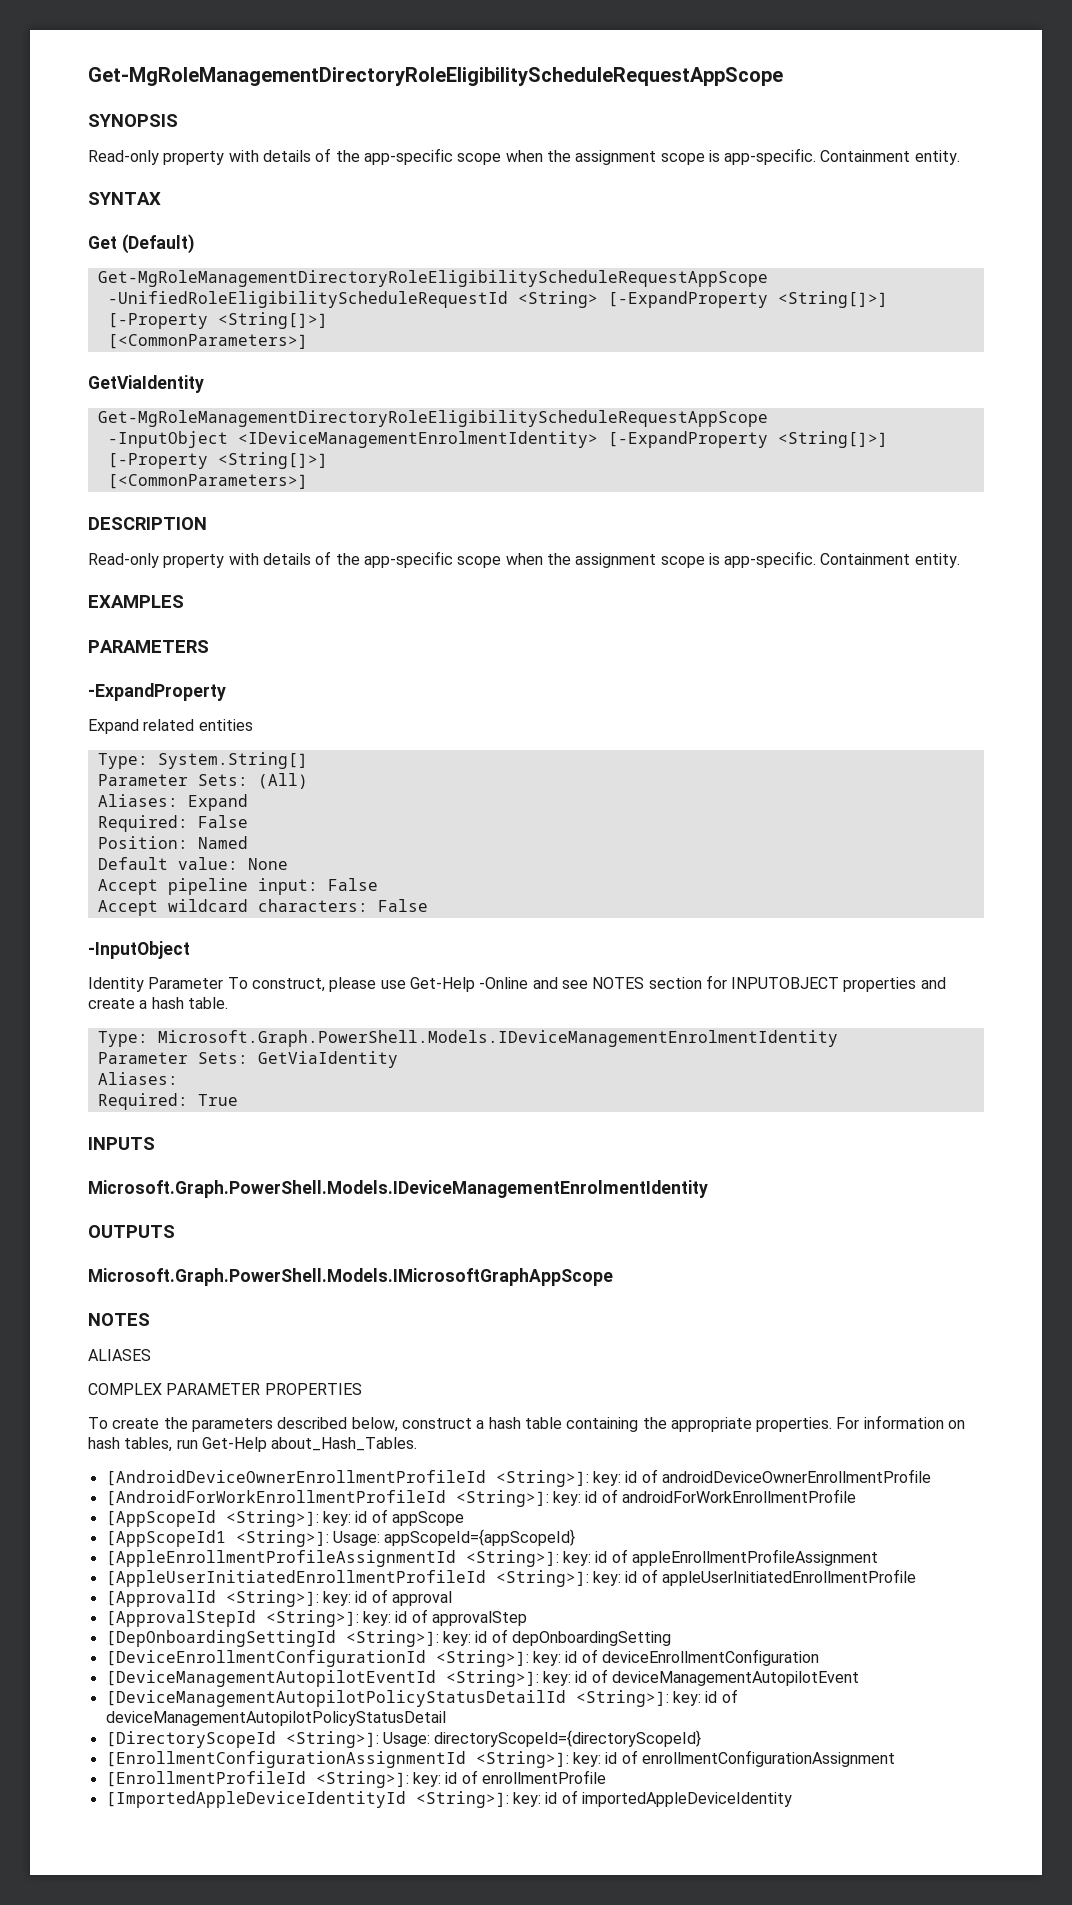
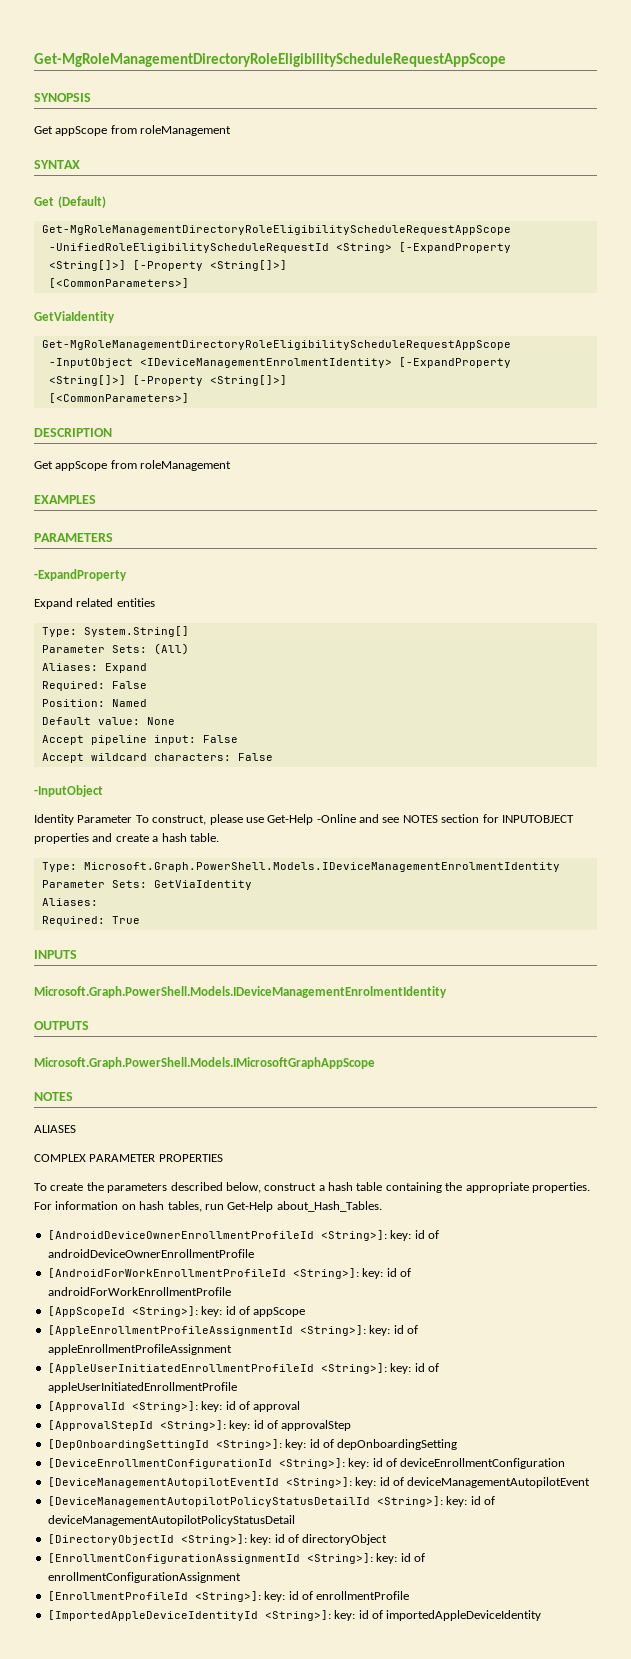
[88,148,960,165] Read-only property with details of the app-specific scope when the assignment scope is app-specific. Containment entity. -> [34,125,232,136] Get appScope from roleManagement
[88,551,960,568] Read-only property with details of the app-specific scope when the assignment scope is app-specific. Containment entity. -> [34,460,232,471] Get appScope from roleManagement
[105,1529,576,1547] // [AppScopeId1 <String>]: Usage: appScopeId={appScopeId} -> (306, 1312) none
[105,1730,702,1748] [DirectoryScopeId <String>]: Usage: directoryScopeId={directoryScopeId} -> [47,1534,388,1545] [DirectoryObjectId <String>]: key: id of directoryObject

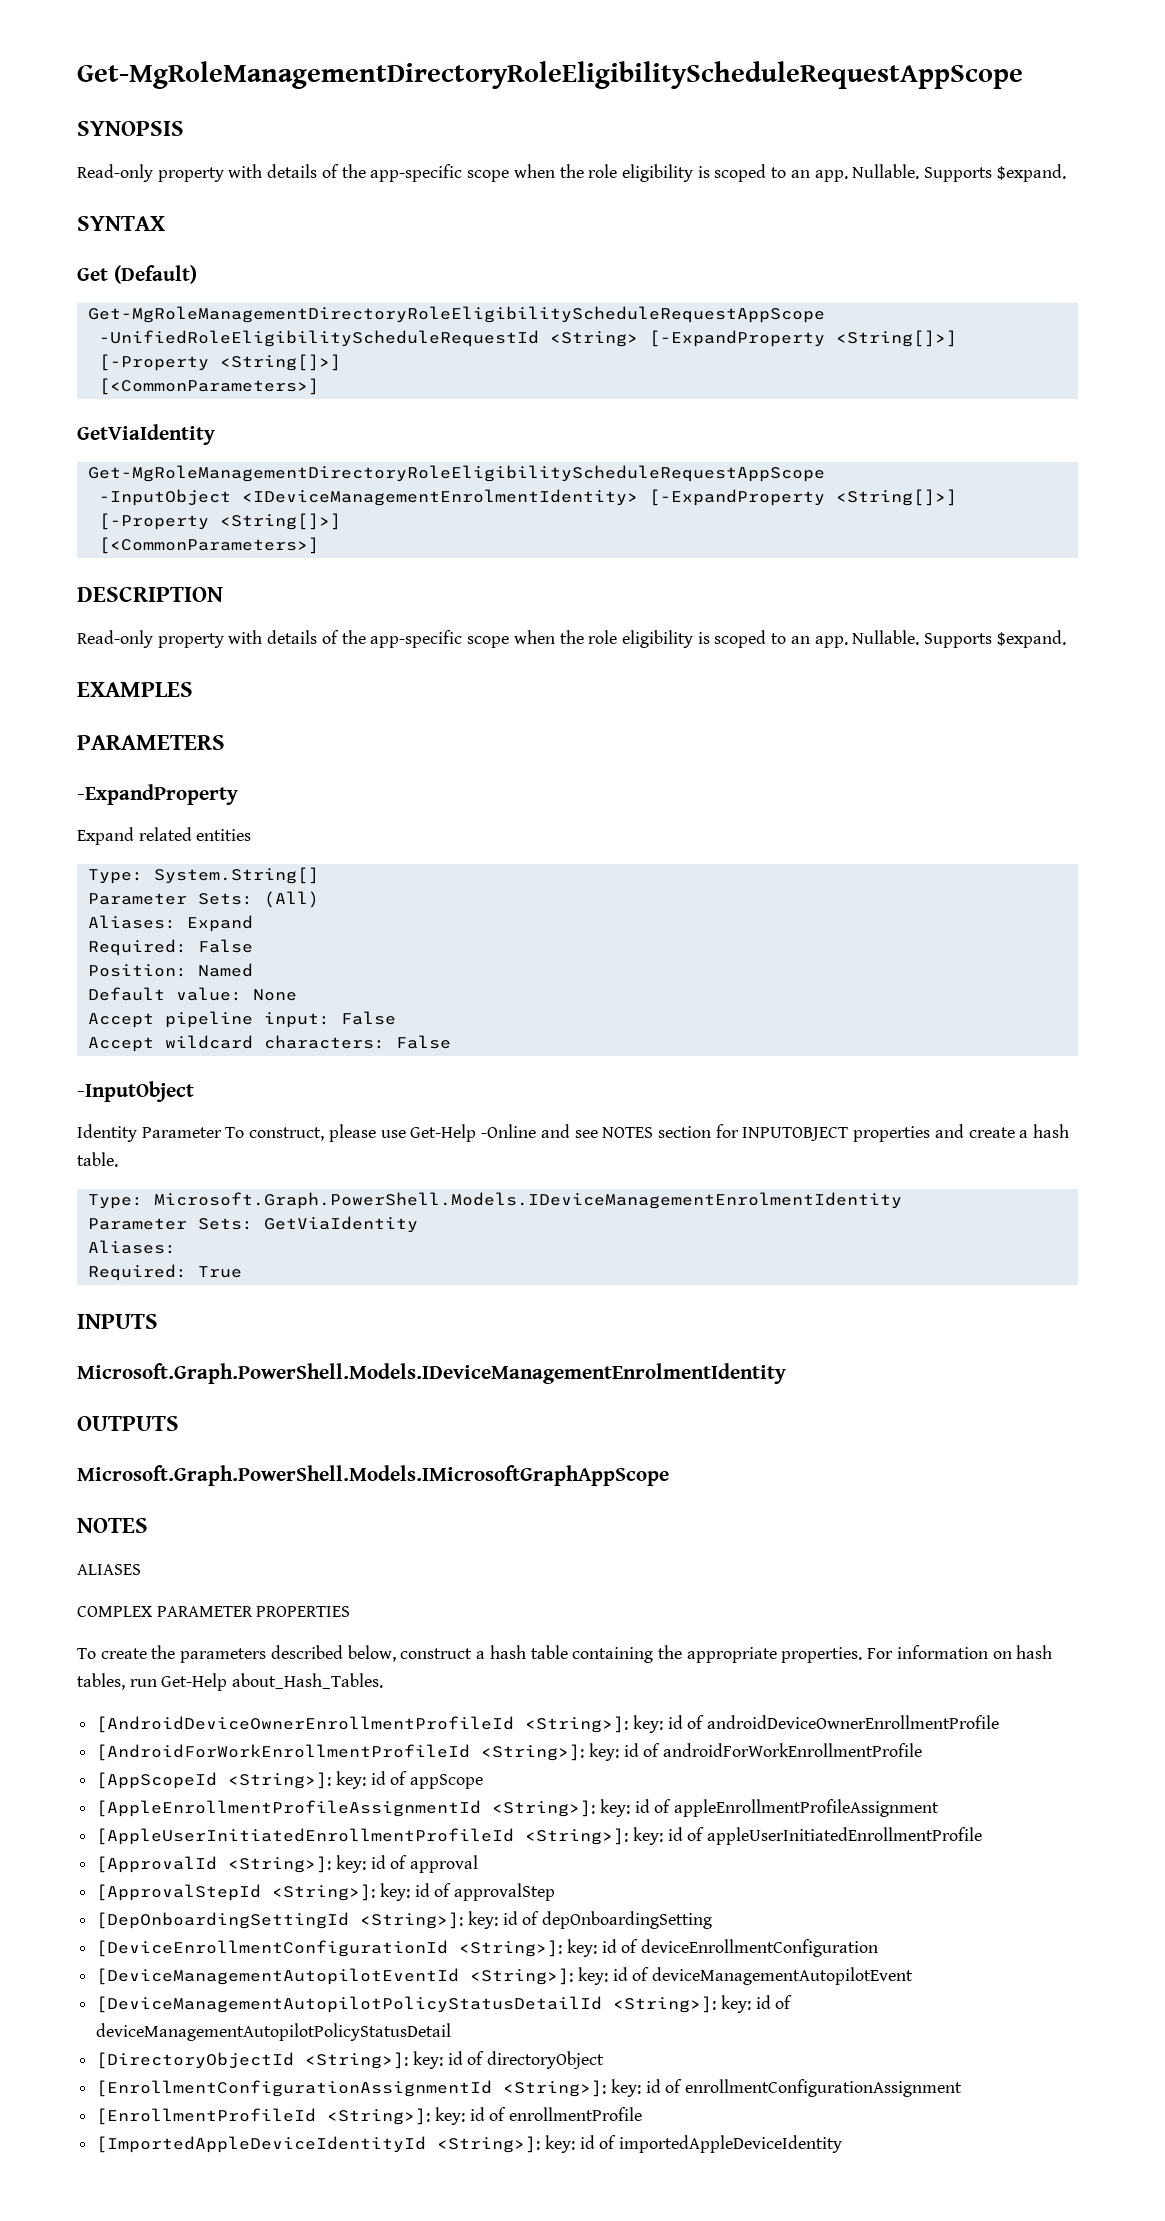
[34,125,232,136] Get appScope from roleManagement -> [77,164,1066,182] Read-only property with details of the app-specific scope when the role eligibility is scoped to an app. Nullable. Supports $expand.
[34,460,232,471] Get appScope from roleManagement -> [77,630,1066,648] Read-only property with details of the app-specific scope when the role eligibility is scoped to an app. Nullable. Supports $expand.

